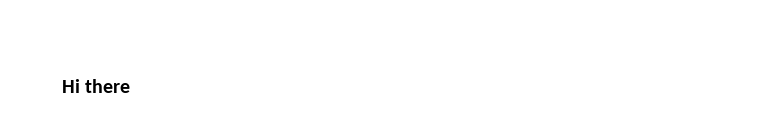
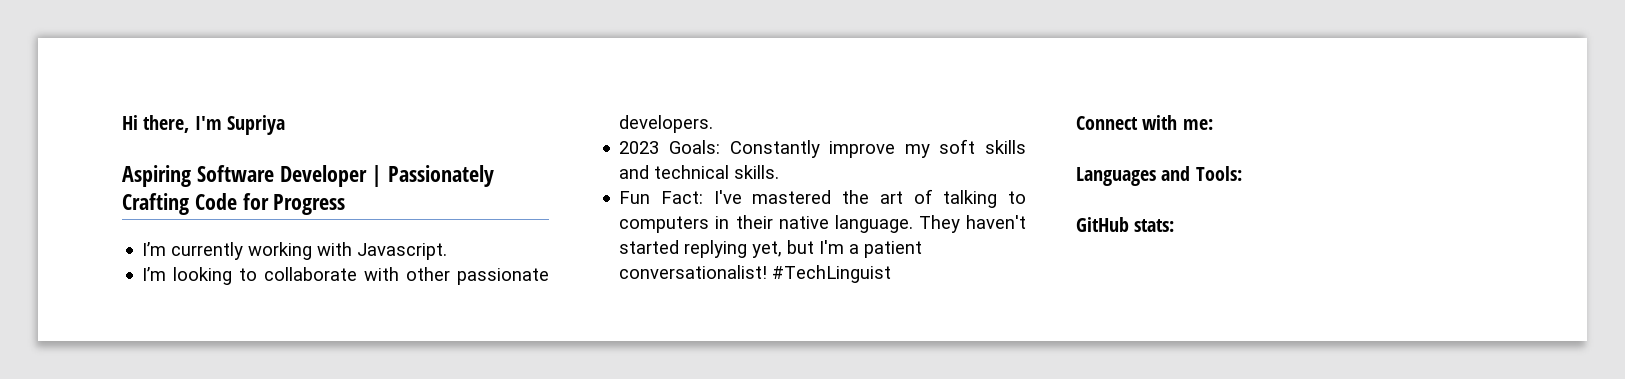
[85,79,131,93] there -> [143,115,286,135] [122,165,495,187] [122,193,346,215] [142,242,448,260] [142,267,549,285] [619,115,714,133] [619,139,1026,158] [619,165,780,179] [619,189,1026,208] [619,215,1026,233] [619,240,923,258] [619,265,892,283] [1076,115,1213,130] [1076,166,1242,186] [1076,217,1175,232] there, I'm Supriya // Aspiring Software Developer | Passionately Crafting Code for Progress // I’m currently working with Javascript. // I’m looking to collaborate with other passionate developers. // 2023 Goals: Constantly improve my soft skills and technical skills. // Fun Fact: I've mastered the art of talking to computers in their native language. They haven't started replying yet, but I'm a patient conversationalist! #TechLinguist // Connect with me: // Languages and Tools: // GitHub stats:

